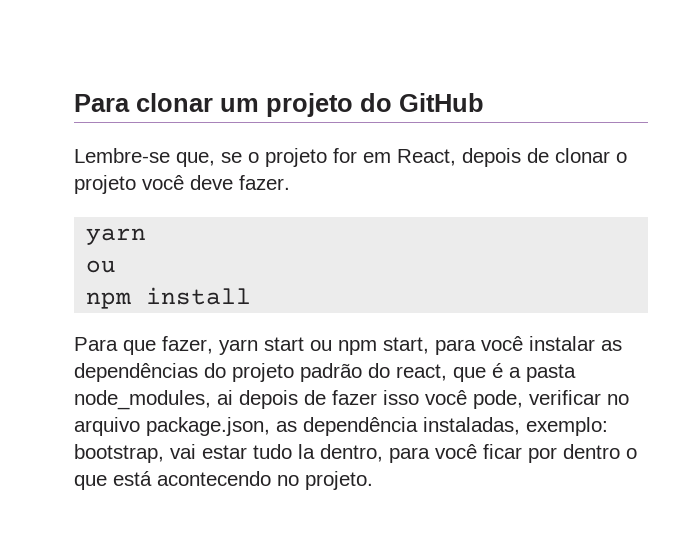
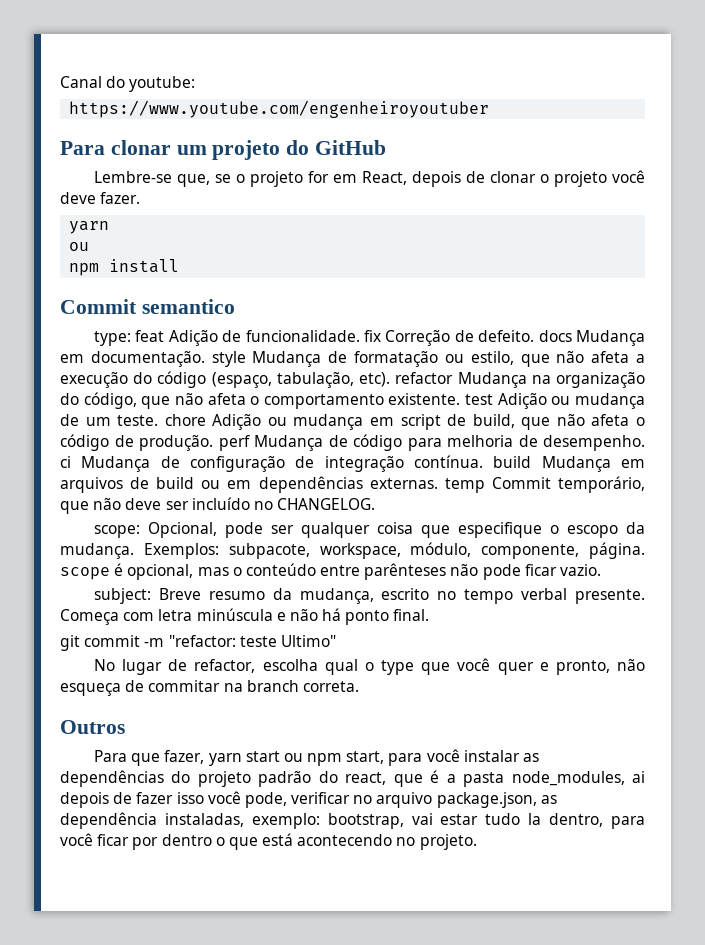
(74, 103) none -> [60,76,196,92] [69,100,490,118] Canal do youtube: // https://www.youtube.com/engenheiroyoutuber //
(252, 296) none -> [60,299,235,314] [94,330,646,346] [60,351,645,367] [60,371,645,388] [60,392,645,409] [60,414,645,430] [60,434,645,451] [60,455,645,472] [60,476,646,493] [60,497,376,514] [94,522,645,538] [60,542,645,559] [60,563,602,580] [94,588,646,604] [60,608,430,625] [60,635,336,651] [94,658,645,675] [60,680,359,696] [60,720,125,734] // Commit semantico // type: feat Adição de funcionalidade. fix Correção de defeito. docs Mudança em documentação. style Mudança de formatação ou estilo, que não afeta a execução do código (espaço, tabulação, etc). refactor Mudança na organização do código, que não afeta o comportamento existente. test Adição ou mudança de um teste. chore Adição ou mudança em script de build, que não afeta o código de produção. perf Mudança de código para melhoria de desempenho. ci Mudança de configuração de integração contínua. build Mudança em arquivos de build ou em dependências externas. temp Commit temporário, que não deve ser incluído no CHANGELOG. // scope: Opcional, pode ser qualquer coisa que especifique o escopo da mudança. Exemplos: subpacote, workspace, módulo, componente, página. scope é opcional, mas o conteúdo entre parênteses não pode ficar vazio. // subject: Breve resumo da mudança, escrito no tempo verbal presente. Começa com letra minúscula e não há ponto final. // git commit -m "refactor: teste Ultimo" // No lugar de refactor, escolha qual o type que você quer e pronto, não esqueça de commitar na branch correta. // Outros

